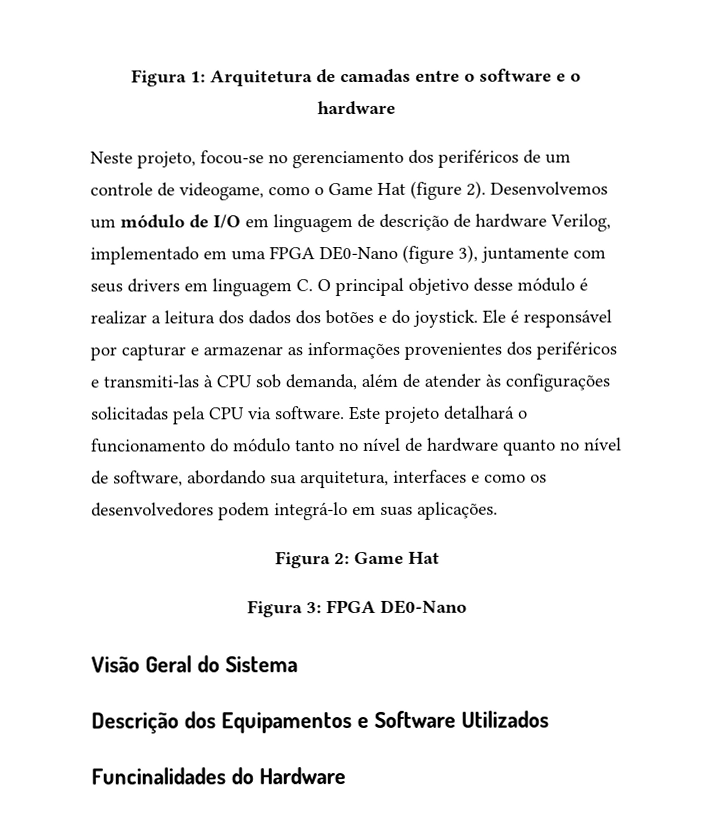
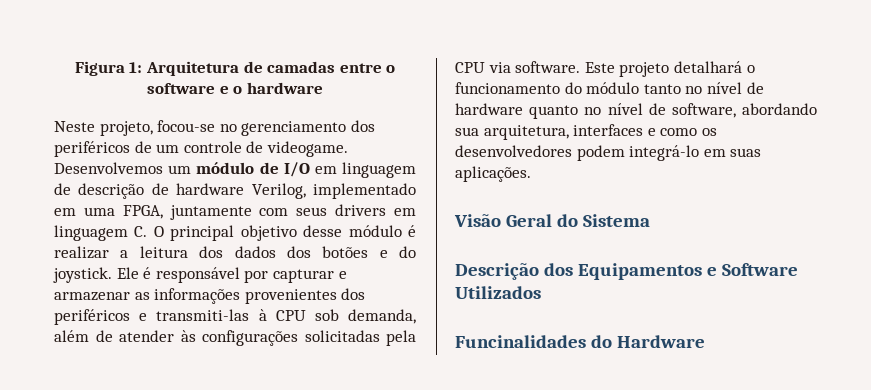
[179,180,486,201] videogame, como o Game Hat (figure 2). -> [266,141,348,157] videogame.
[269,244,478,264] FPGA DE0-Nano (figure 3), -> [122,205,163,219] FPGA,
[274,551,440,569] [247,599,467,618] // Figura 2: Game Hat // Figura 3: FPGA DE0-Nano -> (531, 174) none

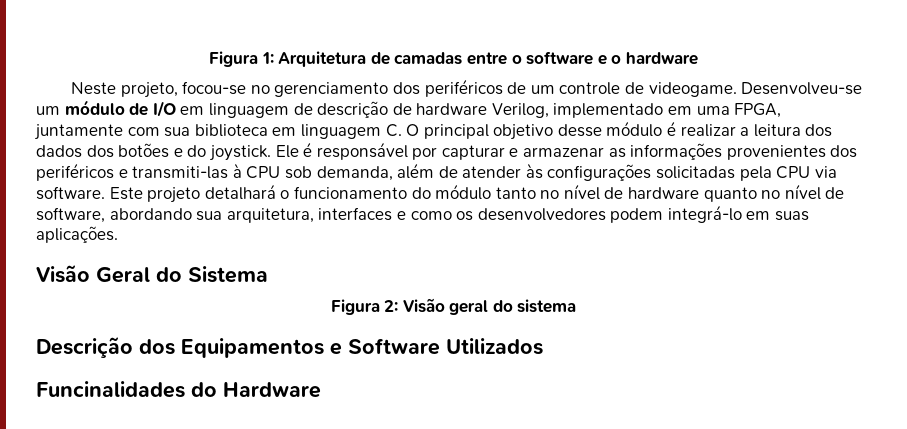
[54,162,163,174] Desenvolvemos -> [741,82,863,95] Desenvolveu-se
[296,204,387,216] seus drivers -> [164,124,268,137] sua biblioteca
(650, 220) none -> [330,298,577,315] // Figura 2: Visão geral do sistema

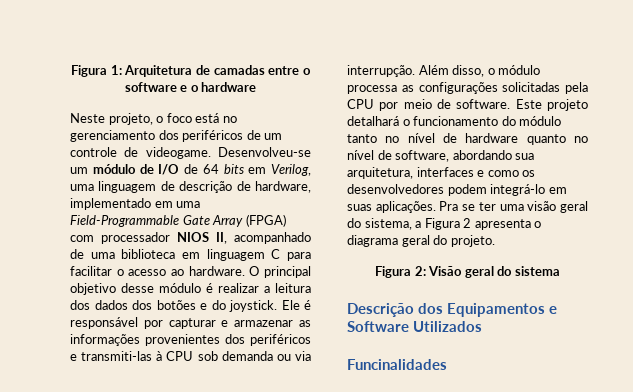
[182,81,247,95] focou-se -> [156,113,220,123] o foco está
[180,106,205,115] em -> [184,164,311,176] [70,184,94,191] de 64 bits em Verilog, uma
[416,103,549,118] hardware Verilog, -> [255,181,311,193] hardware,
[734,103,782,118] [34,124,402,140] FPGA, juntamente com sua biblioteca em linguagem C. -> [70,214,286,227] [70,232,311,244] [70,249,311,261] [70,266,245,276] Field-Programmable Gate Array (FPGA) com processador NIOS II, acompanhado de uma biblioteca em linguagem C para facilitar o acesso ao hardware.
[316,163,543,181] demanda, além de atender às -> [221,351,311,361] [347,65,541,77] [347,85,414,94] demanda ou via interrupção. Além disso, o módulo processa as
[814,166,837,178] via -> [379,99,451,111] por meio de
[36,265,268,283] // Visão Geral do Sistema -> [439,201,588,213] [347,218,542,230] [347,235,495,247] Pra se ter uma visão geral do sistema, a Figura 2 apresenta o diagrama geral do projeto.
[191,382,321,398] do Hardware -> (447, 364) none

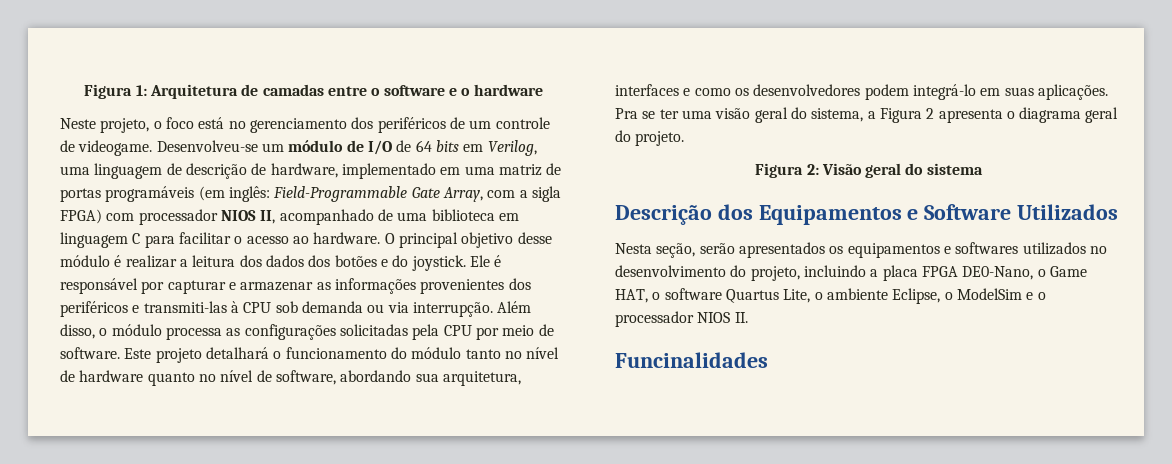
[70,214,286,227] Field-Programmable Gate Array (FPGA) -> [498,163,562,176] [60,186,561,202] [60,209,102,224] matriz de portas programáveis (em inglês: Field-Programmable Gate Array, com a sigla FPGA)
(482, 326) none -> [615,242,1107,258] [615,265,1087,281] [615,288,1046,304] [615,311,748,327] // Nesta seção, serão apresentados os equipamentos e softwares utilizados no desenvolvimento do projeto, incluindo a placa FPGA DE0-Nano, o Game HAT, o software Quartus Lite, o ambiente Eclipse, o ModelSim e o processador NIOS II.

